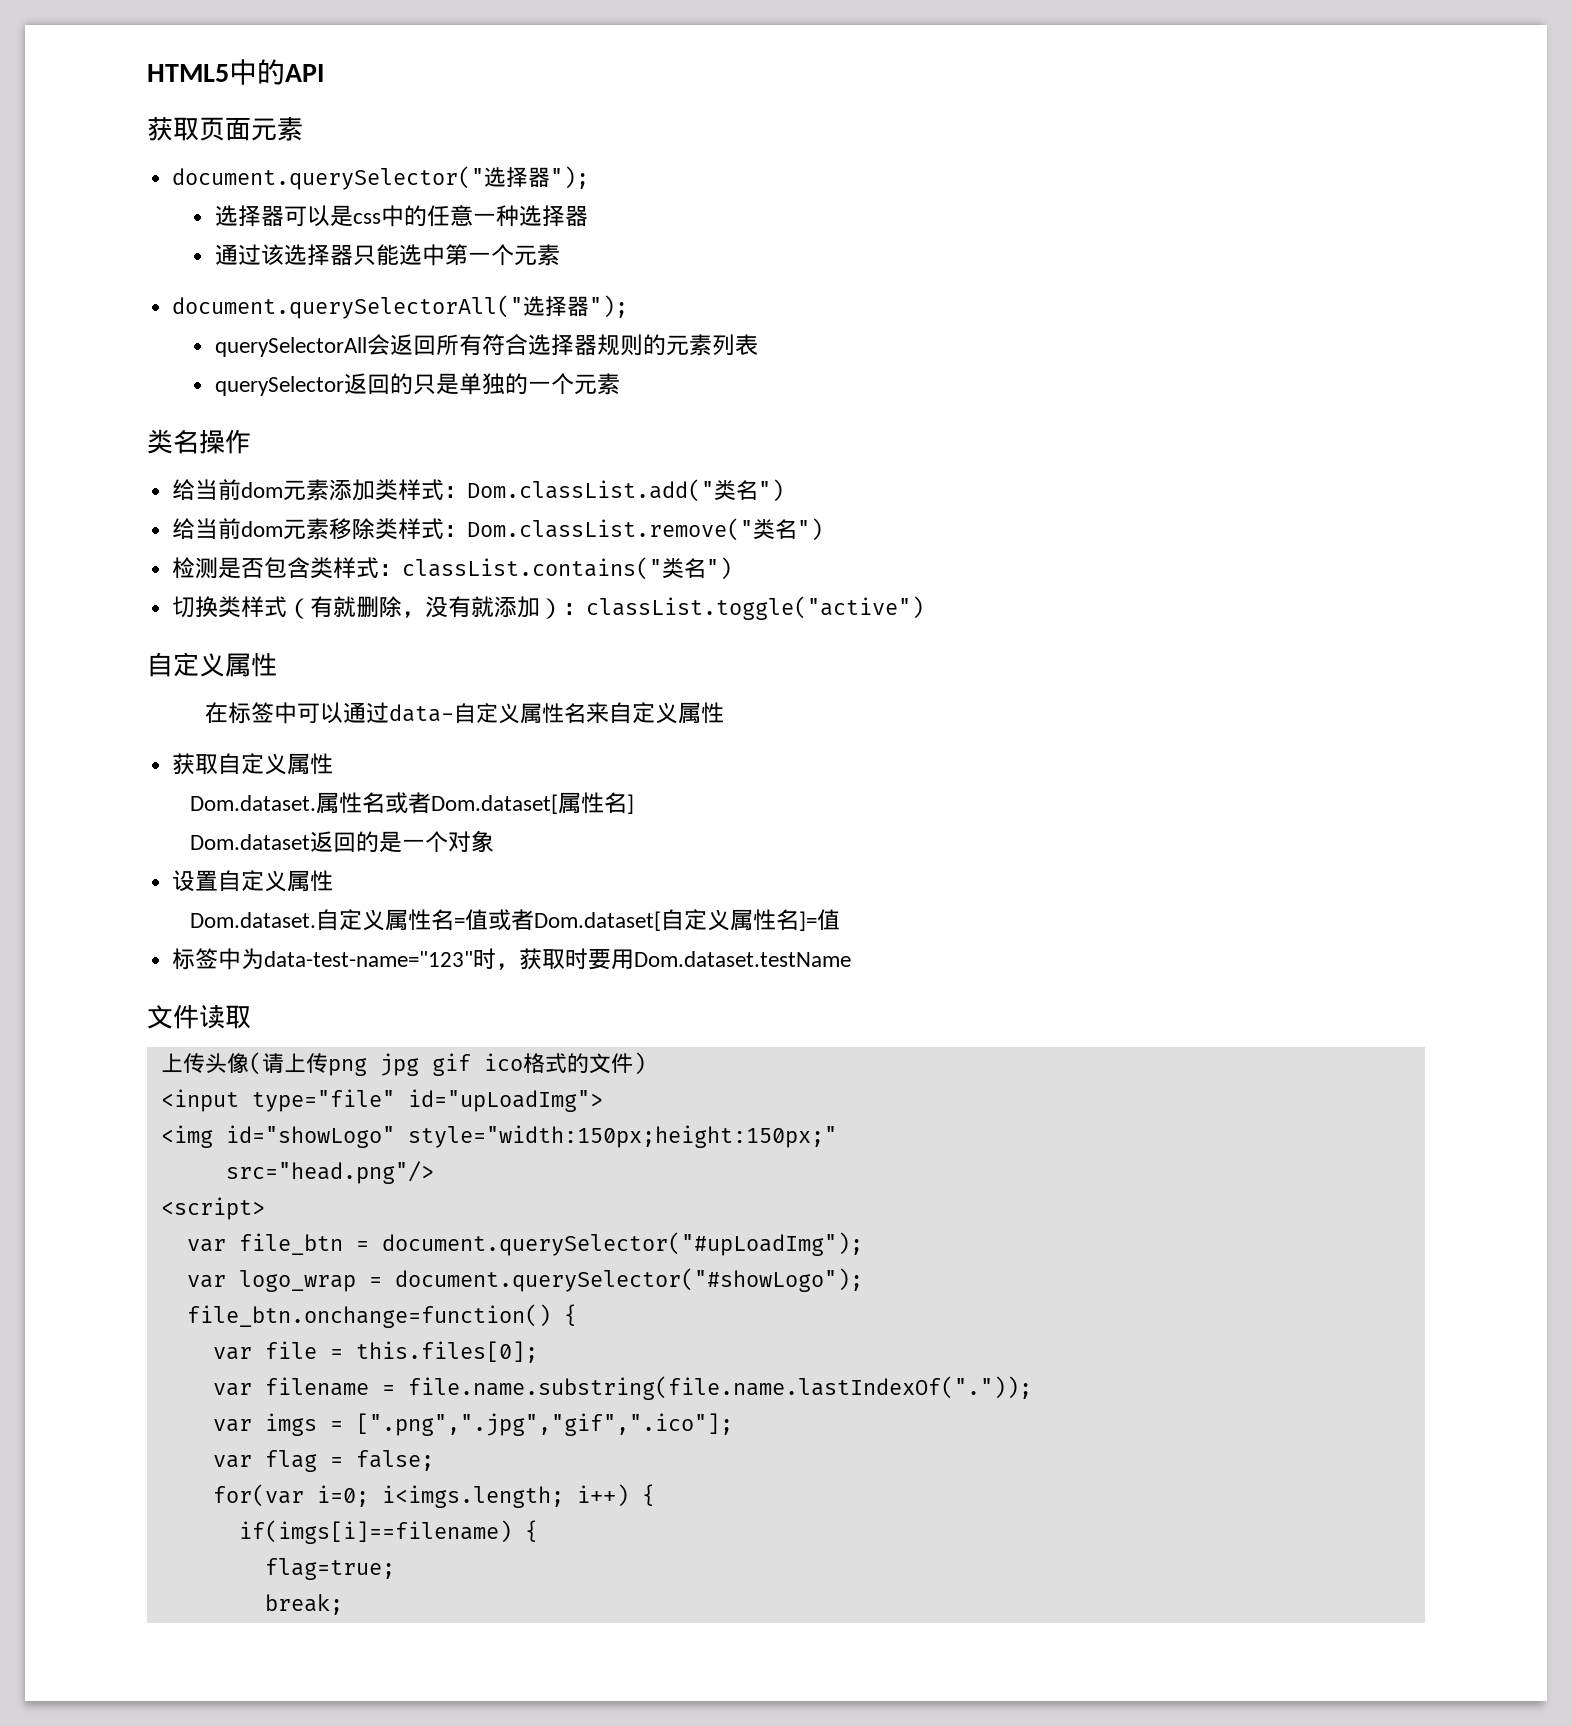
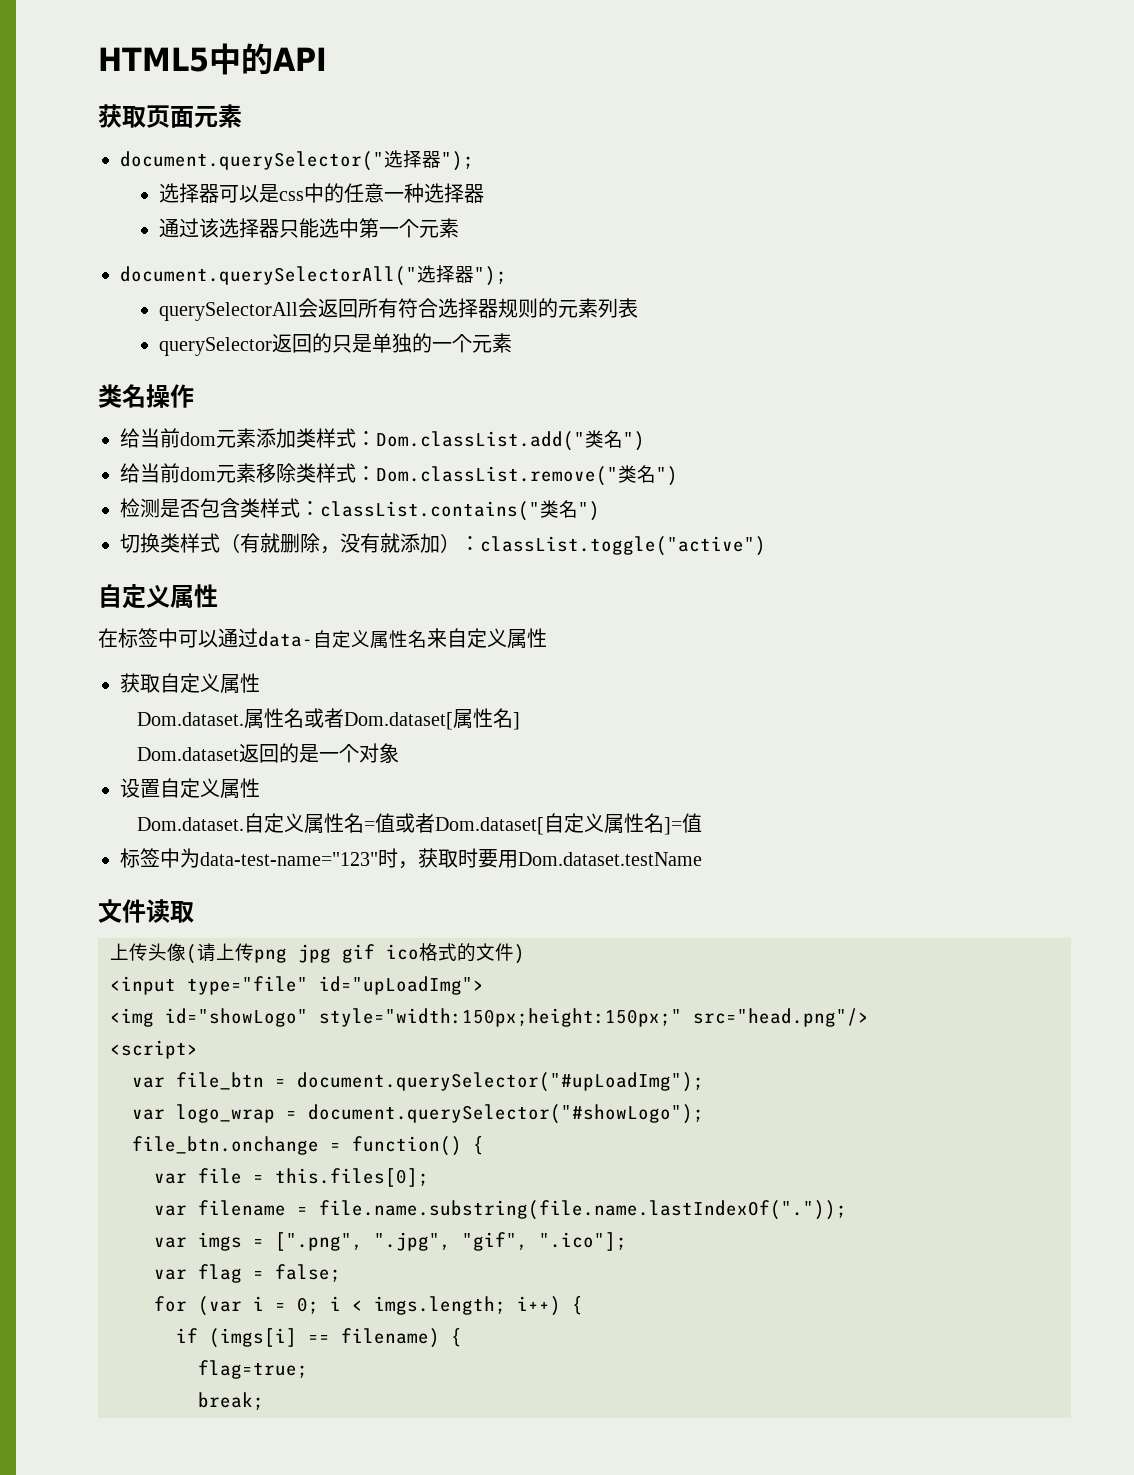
(837, 1136) // -> (682, 1017) none
[186,1304,551,1328] file_btn.onchange=function() -> [132,1136,462,1156] file_btn.onchange = function()
[355,1413,733,1436] [".png",".jpg","gif",".ico"]; -> [275,1232,627,1251] [".png", ".jpg", "gif", ".ico"];
[212,1484,655,1508] [238,1520,512,1544] for(var i=0; i<imgs.length; i++) { // if(imgs[i]==filename) -> [154,1296,583,1316] [176,1328,440,1348] for (var i = 0; i < imgs.length; i++) { // if (imgs[i] == filename)

